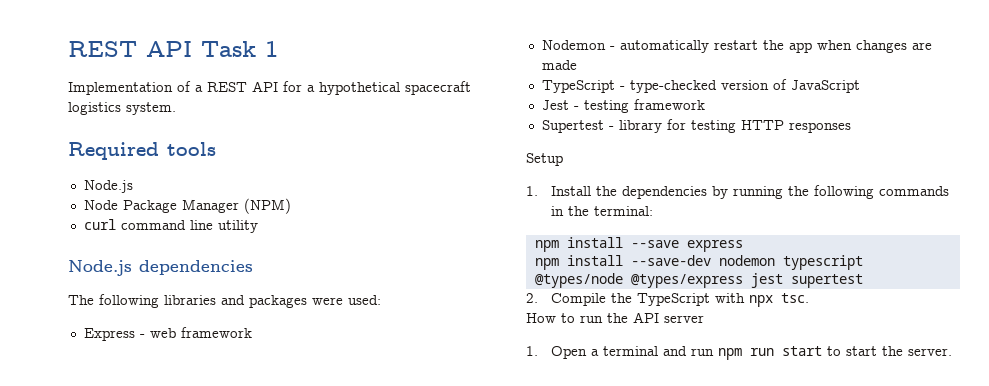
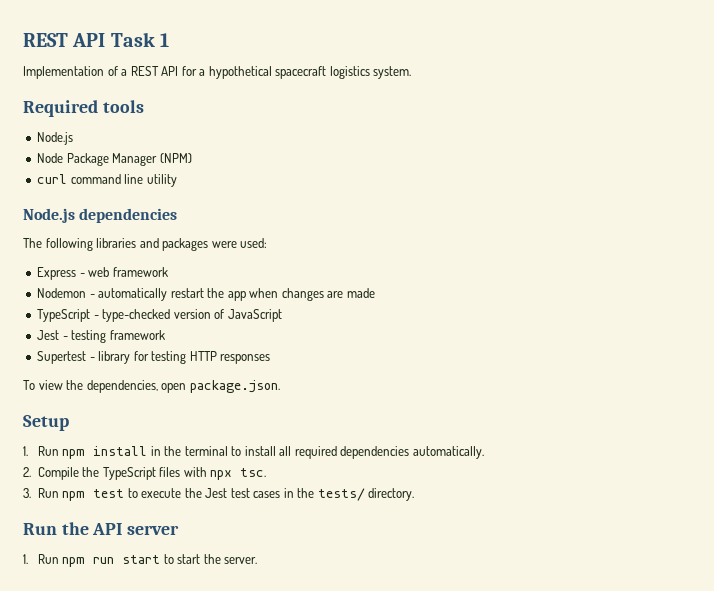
[526,153,563,166] [526,185,949,199] [550,206,653,216] [534,237,743,252] [534,255,863,270] [534,273,863,288] Setup // 1. Install the dependencies by running the following commands in the terminal: // npm install --save express // npm install --save-dev nodemon typescript @types/node @types/express jest supertest -> [23,380,280,393] [23,415,69,431] [23,446,484,459] To view the dependencies, open package.json. // Setup // 1. Run npm install in the terminal to install all required dependencies automatically.
(710, 299) none -> [159,467,181,477] files
[526,313,603,323] How to run -> [23,488,415,501] [23,523,57,535] 3. Run npm test to execute the Jest test cases in the tests/ directory. // Run
[550,346,714,359] Open a terminal and run -> [37,554,59,564] Run

